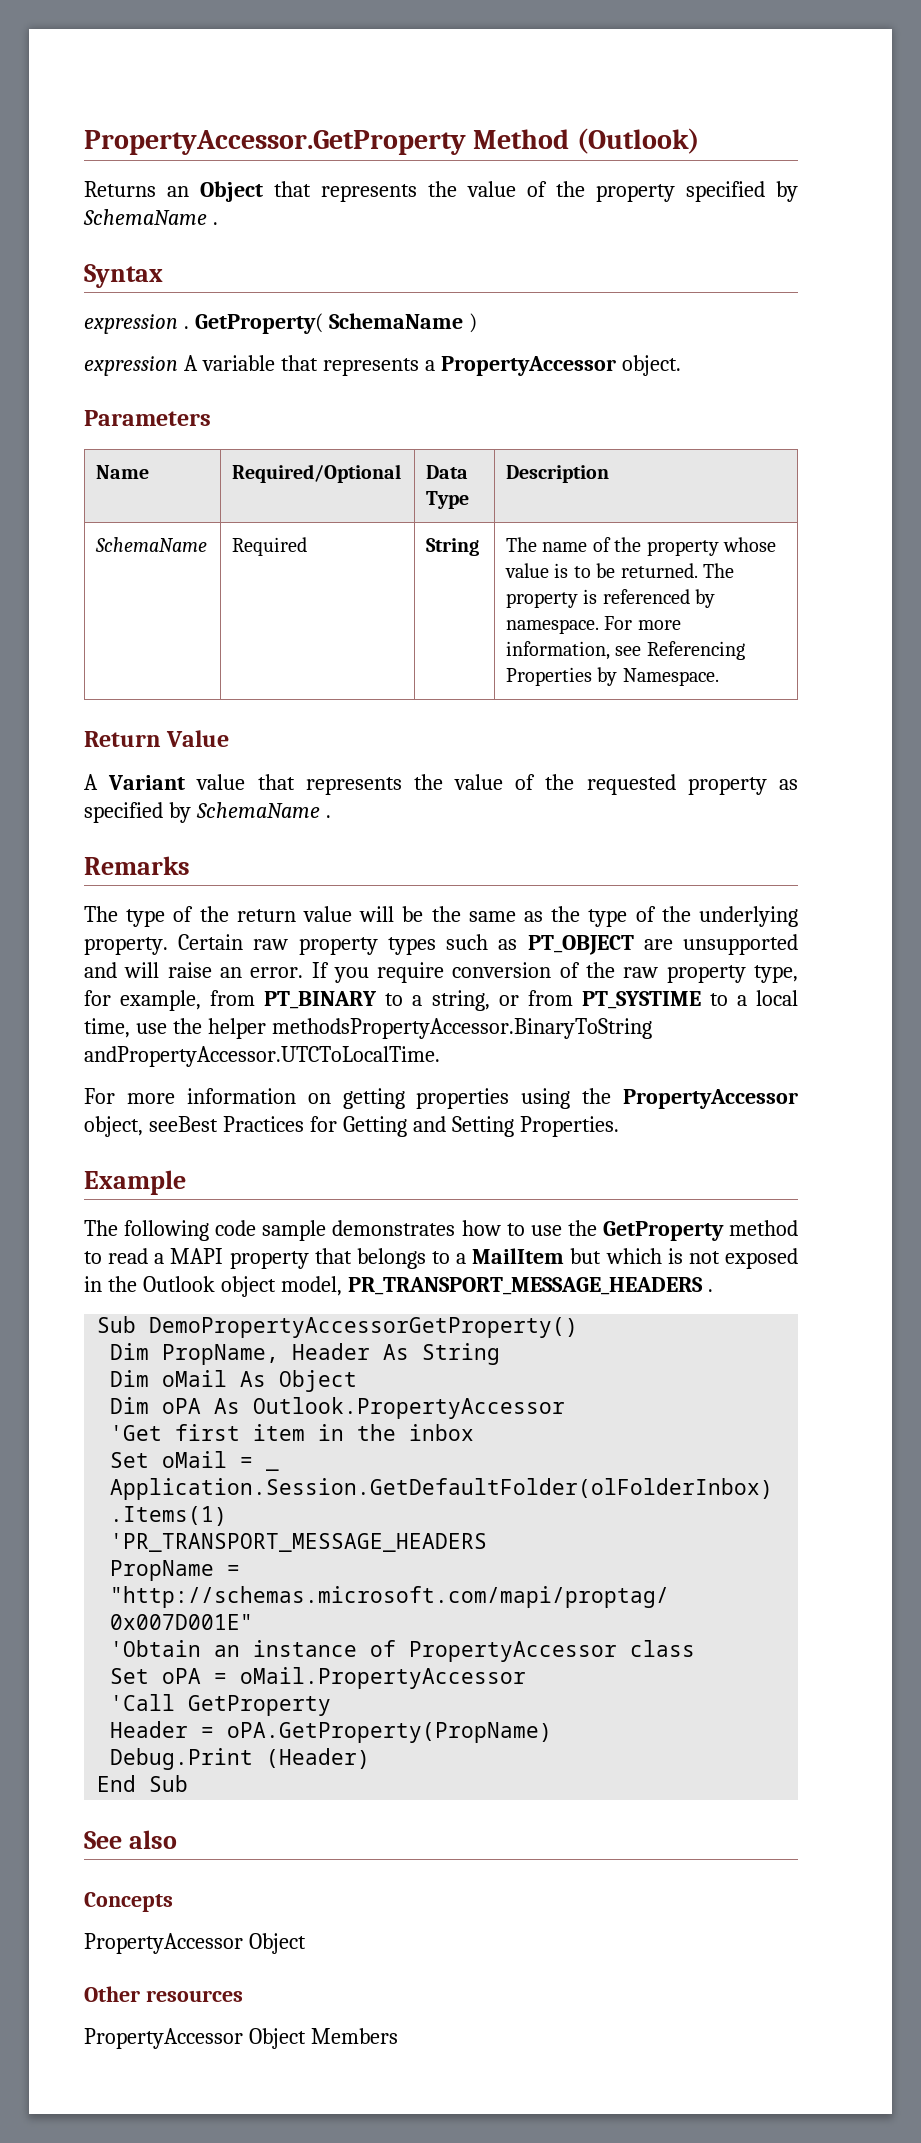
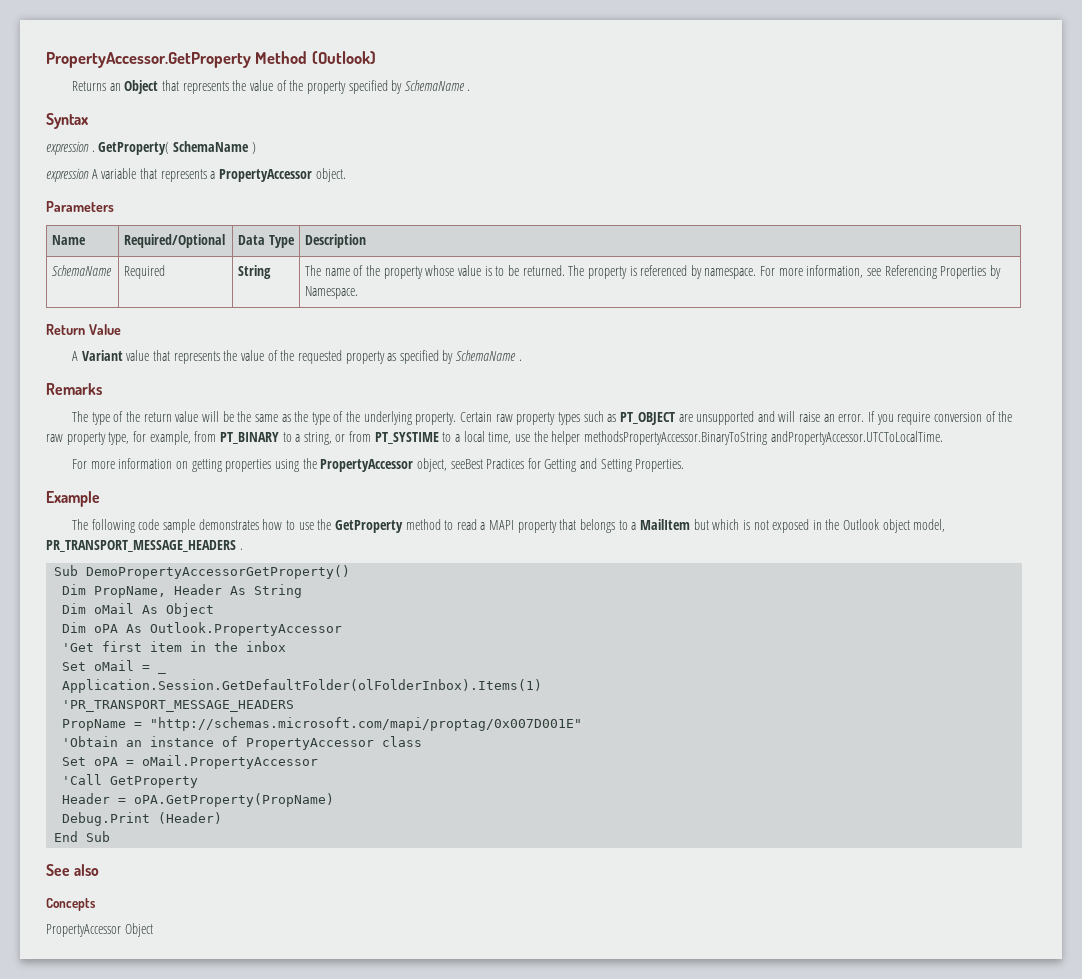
[84,1986,243,2002] [84,2028,398,2049] // Other resources // PropertyAccessor Object Members -> (153, 930) none

